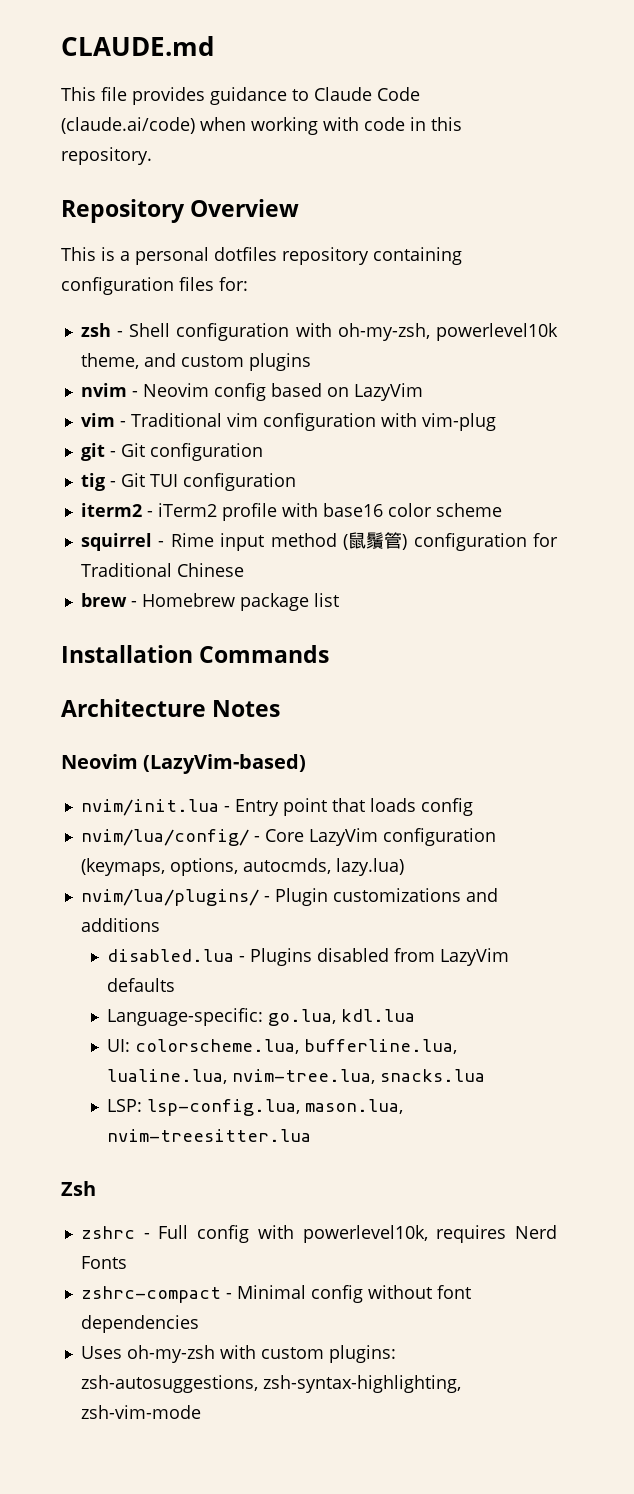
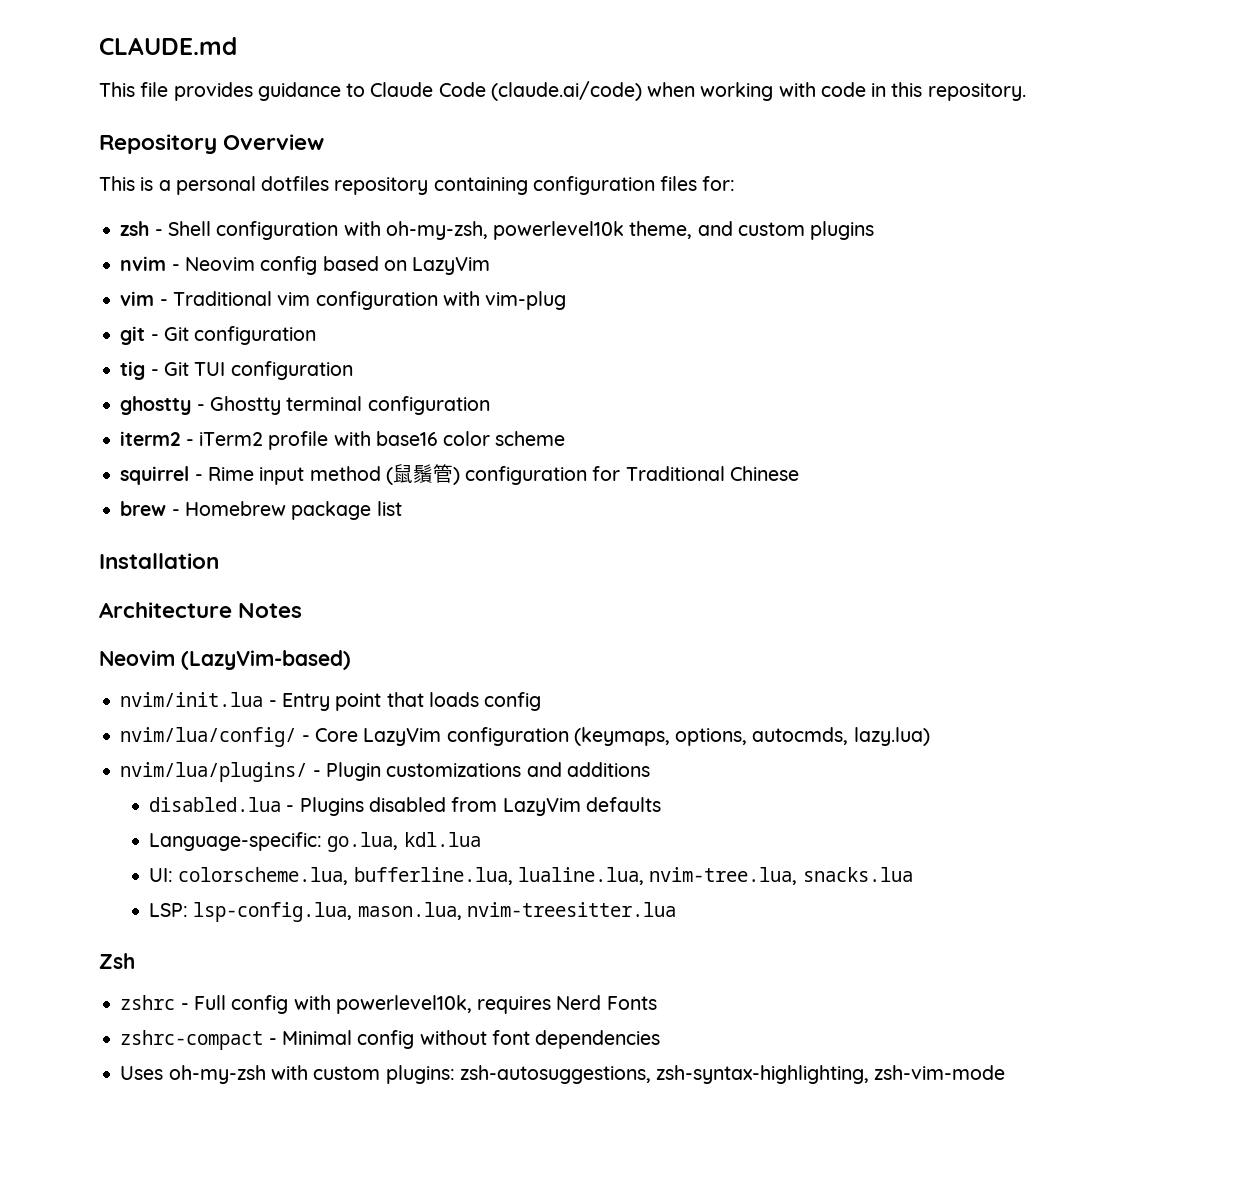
(296, 482) none -> [120,396,490,415] // ghostty - Ghostty terminal configuration
[199,645,330,663] Commands -> (219, 561) none

